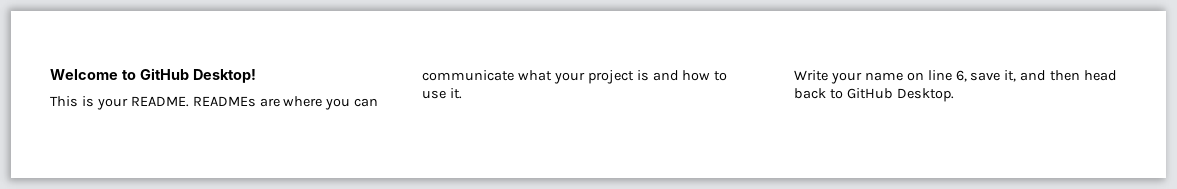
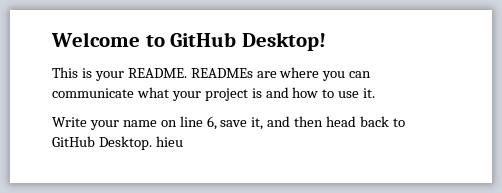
(954, 95) none -> [155,136,183,147] hieu

